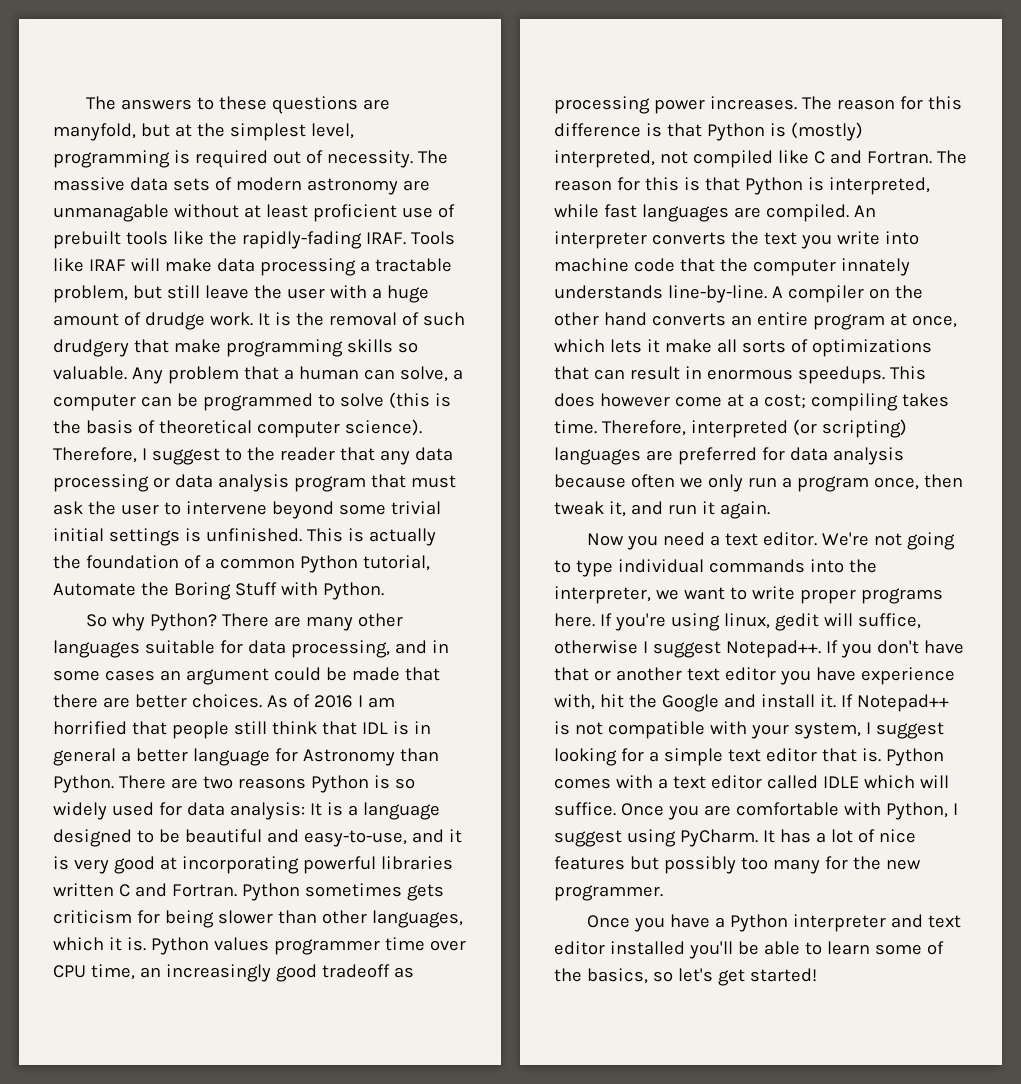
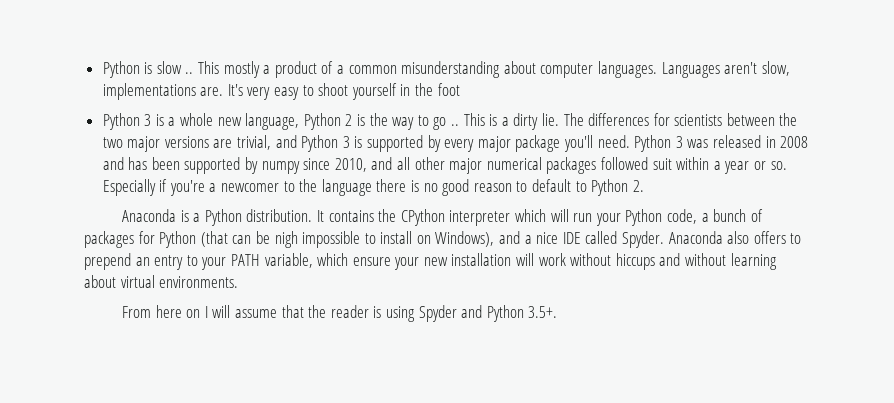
[85,96,390,114] [53,123,354,141] [53,150,448,168] [53,177,430,195] [53,204,455,222] [53,231,455,249] [53,258,452,276] [53,285,429,303] [53,312,465,330] [53,339,418,357] [53,366,463,384] [53,392,451,411] [53,419,422,438] [53,447,453,465] [53,474,456,492] [53,501,441,519] [53,528,436,546] [53,555,430,573] [53,582,384,600] [85,613,403,631] [53,640,449,658] [53,667,440,685] [53,694,395,708] [53,721,431,739] [53,748,439,766] [53,775,415,793] [53,802,440,820] [53,829,462,847] [53,856,453,874] [53,883,444,901] [53,910,463,928] [53,937,466,955] [53,964,414,982] [554,96,962,114] [554,122,863,141] [554,150,967,168] [554,177,930,195] [554,204,876,222] [554,231,919,249] [554,258,910,276] [554,285,923,303] [554,312,957,330] [554,339,932,357] [554,366,926,384] [554,393,949,411] [554,419,907,438] [554,447,904,465] [554,474,963,492] [554,501,770,519] [586,532,955,550] [554,559,877,577] [554,586,943,604] [554,613,921,631] [554,640,964,658] [554,667,955,685] [554,694,949,712] [554,721,944,739] [554,748,944,766] [554,775,949,789] [554,802,958,820] [554,829,916,847] [554,856,921,874] [554,885,663,901] [586,914,961,932] [554,941,944,959] [554,968,817,986] The answers to these questions are manyfold, but at the simplest level, programming is required out of necessity. The massive data sets of modern astronomy are unmanagable without at least proficient use of prebuilt tools like the rapidly-fading IRAF. Tools like IRAF will make data processing a tractable problem, but still leave the user with a huge amount of drudge work. It is the removal of such drudgery that make programming skills so valuable. Any problem that a human can solve, a computer can be programmed to solve (this is the basis of theoretical computer science). Therefore, I suggest to the reader that any data processing or data analysis program that must ask the user to intervene beyond some trivial initial settings is unfinished. This is actually the foundation of a common Python tutorial, Automate the Boring Stuff with Python. // So why Python? There are many other languages suitable for data processing, and in some cases an argument could be made that there are better choices. As of 2016 I am horrified that people still think that IDL is in general a better language for Astronomy than Python. There are two reasons Python is so widely used for data analysis: It is a language designed to be beautiful and easy-to-use, and it is very good at incorporating powerful libraries written C and Fortran. Python sometimes gets criticism for being slower than other languages, which it is. Python values programmer time over CPU time, an increasingly good tradeoff as processing power increases. The reason for this difference is that Python is (mostly) interpreted, not compiled like C and Fortran. The reason for this is that Python is interpreted, while fast languages are compiled. An interpreter converts the text you write into machine code that the computer innately understands line-by-line. A compiler on the other hand converts an entire program at once, which lets it make all sorts of optimizations that can result in enormous speedups. This does however come at a cost; compiling takes time. Therefore, interpreted (or scripting) languages are preferred for data analysis because often we only run a program once, then tweak it, and run it again. // Now you need a text editor. We're not going to type individual commands into the interpreter, we want to write proper programs here. If you're using linux, gedit will suffice, otherwise I suggest Notepad++. If you don't have that or another text editor you have experience with, hit the Google and install it. If Notepad++ is not compatible with your system, I suggest looking for a simple text editor that is. Python comes with a text editor called IDLE which will suffice. Once you are comfortable with Python, I suggest using PyCharm. It has a lot of nice features but possibly too many for the new programmer. // Once you have a Python interpreter and text editor installed you'll be able to learn some of the basics, so let's get started! -> [102,61,790,78] [102,83,460,100] [102,113,798,130] [102,135,809,152] [102,157,787,174] [102,179,644,196] [122,209,763,226] [84,231,802,248] [84,253,777,270] [84,275,239,288] [122,305,558,322] Python is slow .. This mostly a product of a common misunderstanding about computer languages. Languages aren't slow, implementations are. It's very easy to shoot yourself in the foot // Python 3 is a whole new language, Python 2 is the way to go .. This is a dirty lie. The differences for scientists between the two major versions are trivial, and Python 3 is supported by every major package you'll need. Python 3 was released in 2008 and has been supported by numpy since 2010, and all other major numerical packages followed suit within a year or so. Especially if you're a newcomer to the language there is no good reason to default to Python 2. // Anaconda is a Python distribution. It contains the CPython interpreter which will run your Python code, a bunch of packages for Python (that can be nigh impossible to install on Windows), and a nice IDE called Spyder. Anaconda also offers to prepend an entry to your PATH variable, which ensure your new installation will work without hiccups and without learning about virtual environments. // From here on I will assume that the reader is using Spyder and Python 3.5+.

